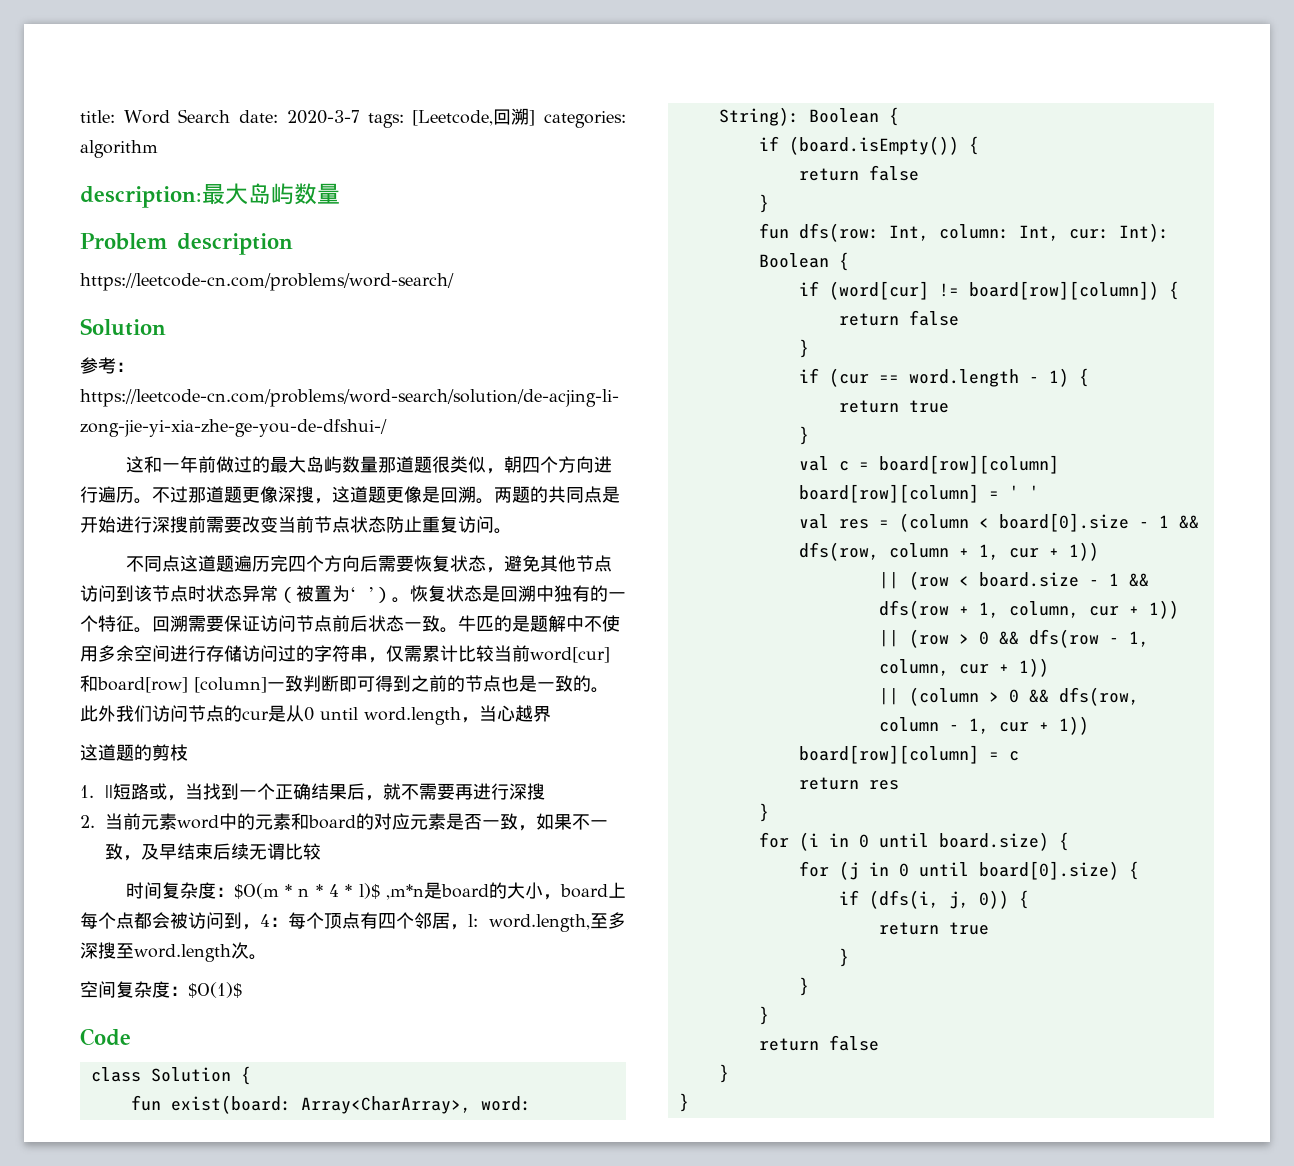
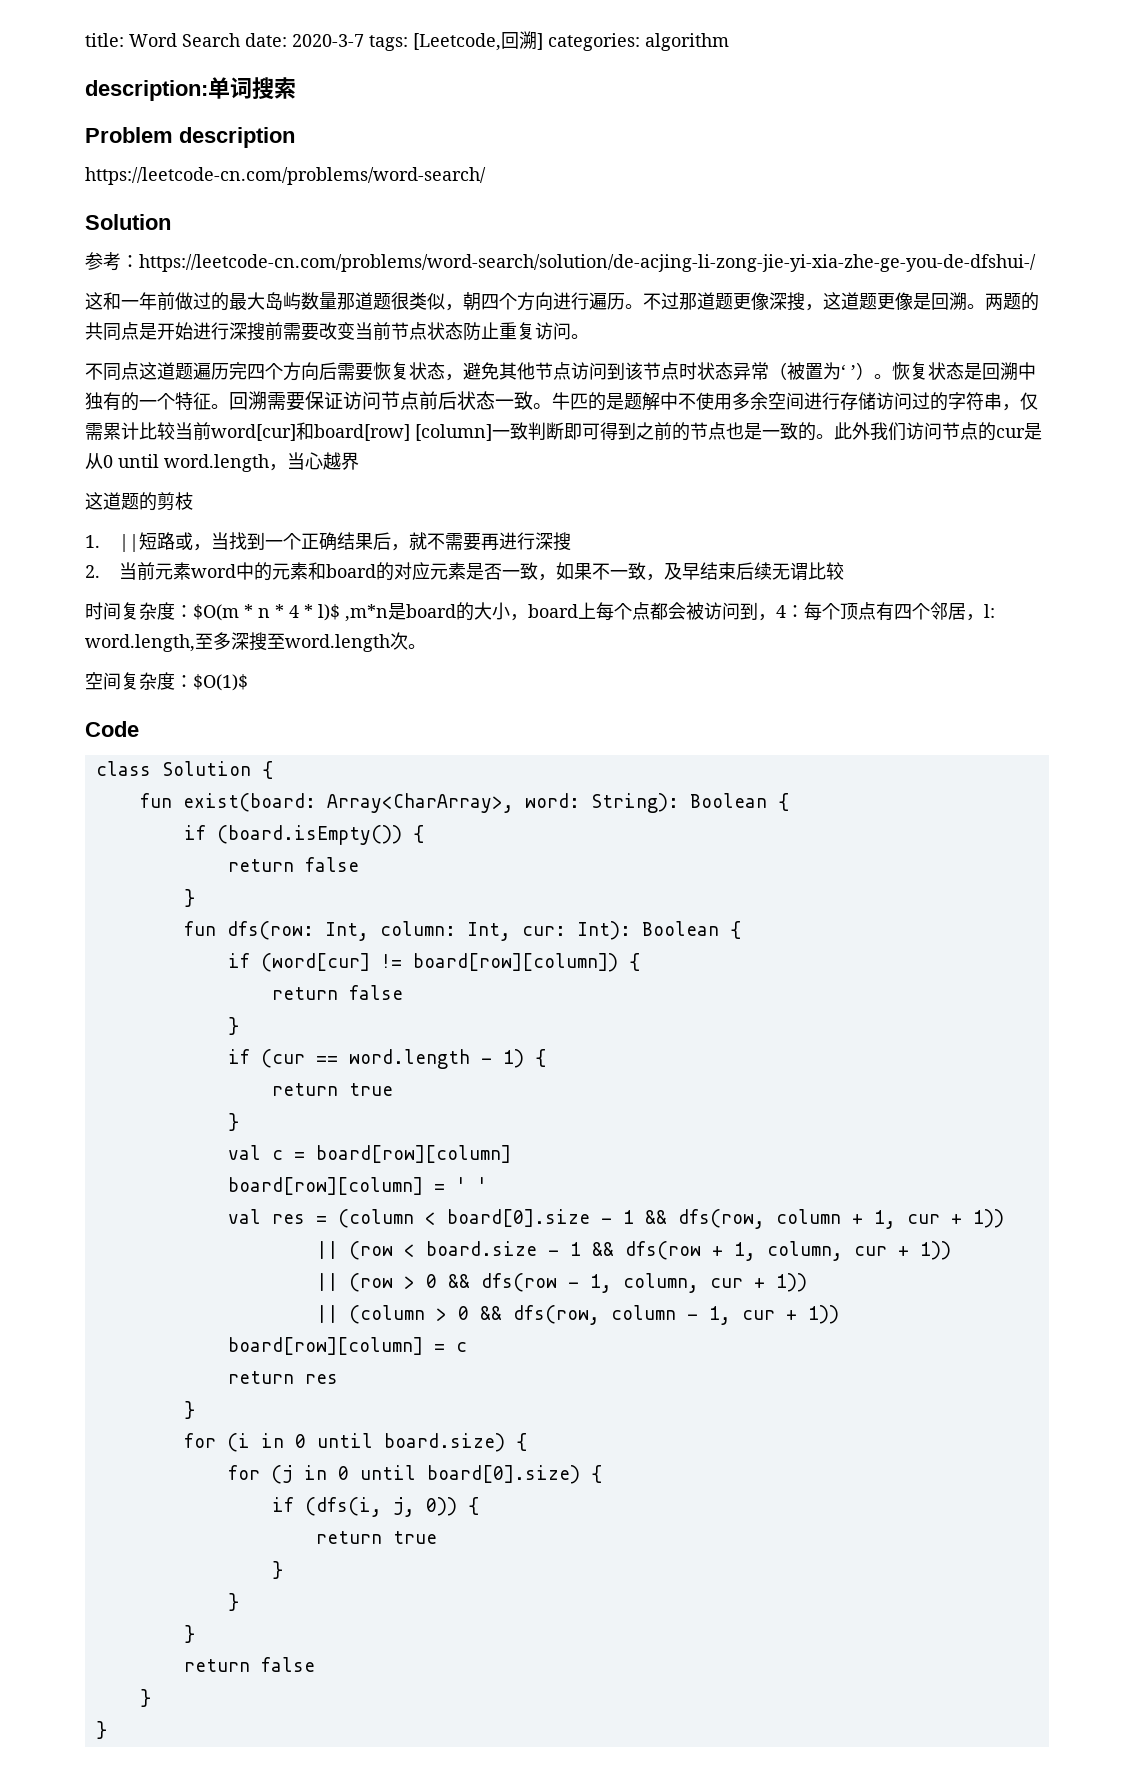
[202,183,340,205] 最大岛屿数量 -> [208,77,296,100] 单词搜索

